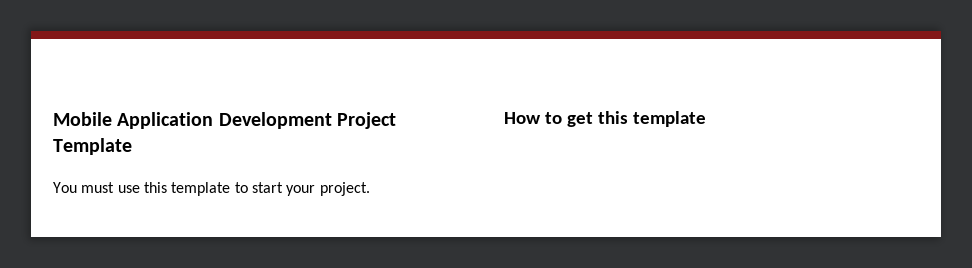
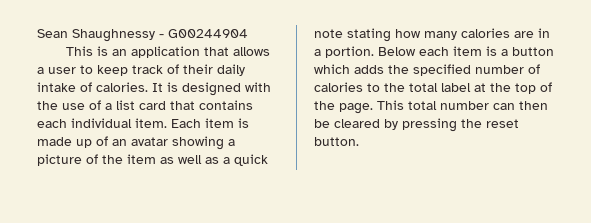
[53,112,397,129] [53,138,132,155] [53,182,370,196] [504,111,706,127] Mobile Application Development Project Template // You must use this template to start your project. // How to get this template -> [37,29,248,42] [65,46,270,58] [37,64,245,76] [37,82,271,96] [37,100,253,110] [37,118,249,128] [37,136,235,150] [37,154,268,166] [314,28,550,42] [314,46,554,58] [314,64,540,76] [314,82,552,94] [314,100,548,114] [314,118,519,132] [314,137,359,146] Sean Shaughnessy - G00244904 // This is an application that allows a user to keep track of their daily intake of calories. It is designed with the use of a list card that contains each individual item. Each item is made up of an avatar showing a picture of the item as well as a quick note stating how many calories are in a portion. Below each item is a button which adds the specified number of calories to the total label at the top of the page. This total number can then be cleared by pressing the reset button.

